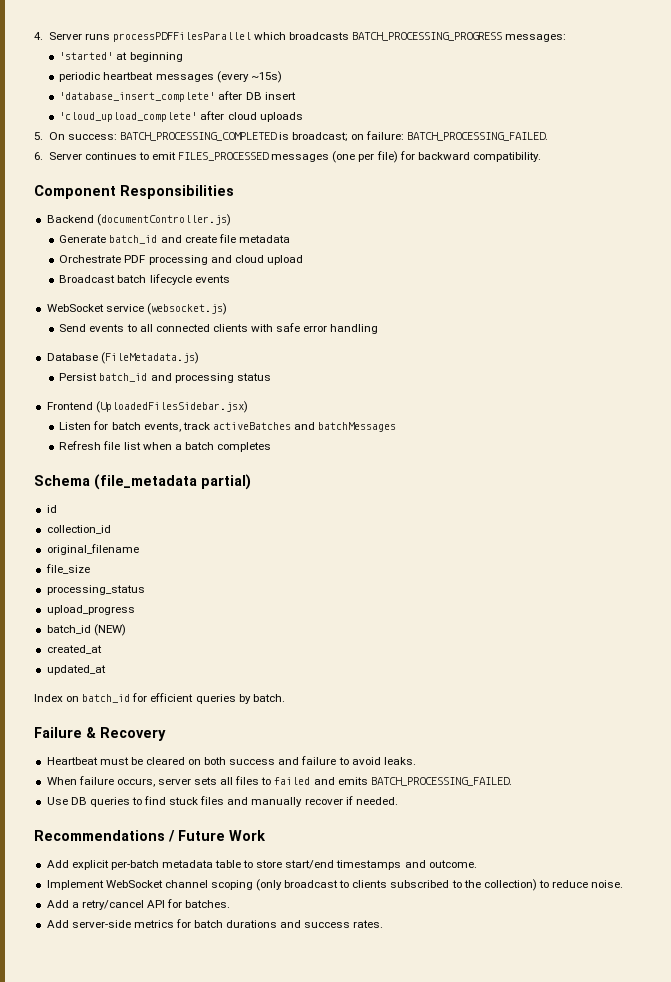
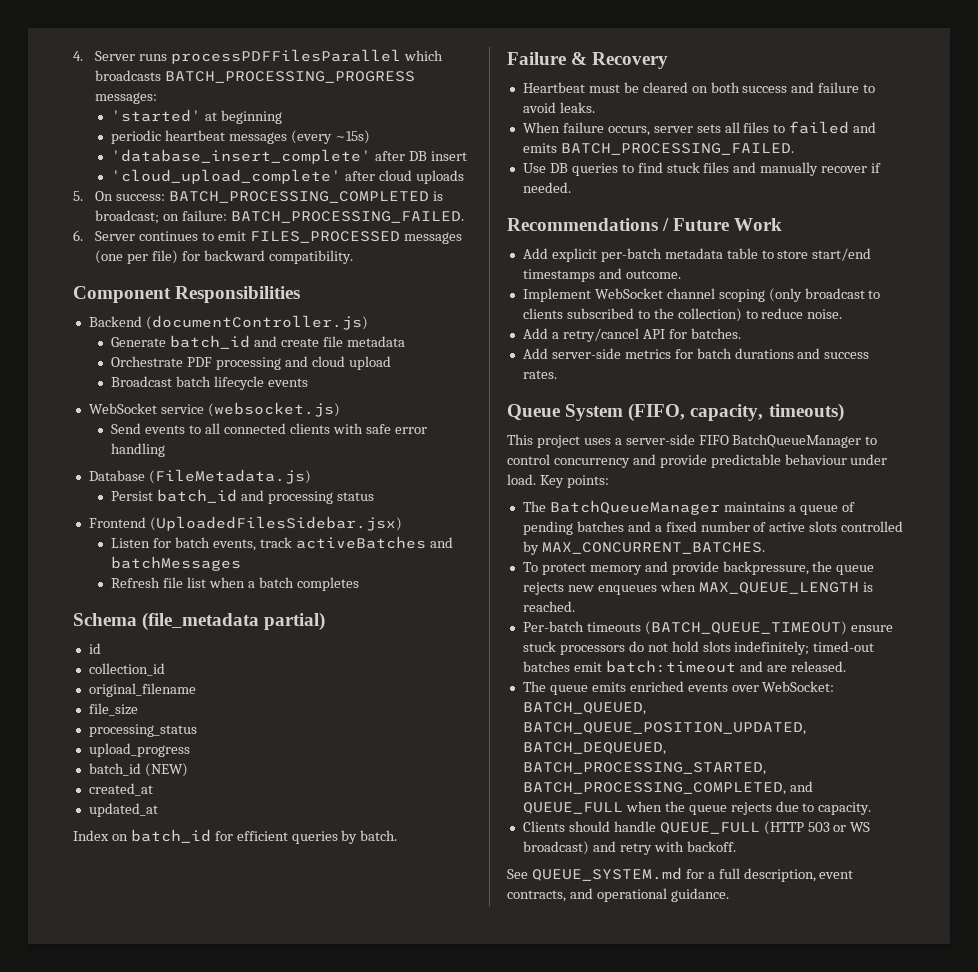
(384, 924) none -> [507,403,844,422] [507,434,878,448] [507,454,888,468] [507,474,609,488] [522,500,855,515] [522,521,904,535] [522,541,765,555] [522,561,875,575] [522,581,873,595] [522,601,575,612] [522,621,893,635] [522,641,875,655] [522,660,846,673] [522,681,835,695] [522,702,646,715] [522,722,806,735] [522,742,666,755] [522,762,766,775] [522,781,813,795] [522,801,872,815] [522,821,871,835] [522,841,736,855] [507,867,854,882] [507,888,729,902] // Queue System (FIFO, capacity, timeouts) // This project uses a server-side FIFO BatchQueueManager to control concurrency and provide predictable behaviour under load. Key points: // The BatchQueueManager maintains a queue of pending batches and a fixed number of active slots controlled by MAX_CONCURRENT_BATCHES. // To protect memory and provide backpressure, the queue rejects new enqueues when MAX_QUEUE_LENGTH is reached. // Per-batch timeouts (BATCH_QUEUE_TIMEOUT) ensure stuck processors do not hold slots indefinitely; timed-out batches emit batch:timeout and are released. // The queue emits enriched events over WebSocket: BATCH_QUEUED, BATCH_QUEUE_POSITION_UPDATED, BATCH_DEQUEUED, BATCH_PROCESSING_STARTED, BATCH_PROCESSING_COMPLETED, and QUEUE_FULL when the queue rejects due to capacity. // Clients should handle QUEUE_FULL (HTTP 503 or WS broadcast) and retry with backoff. // See QUEUE_SYSTEM.md for a full description, event contracts, and operational guidance.

